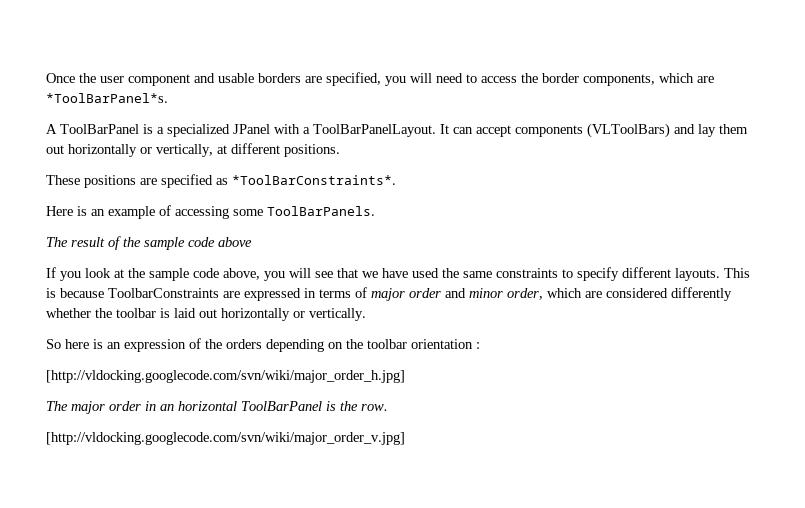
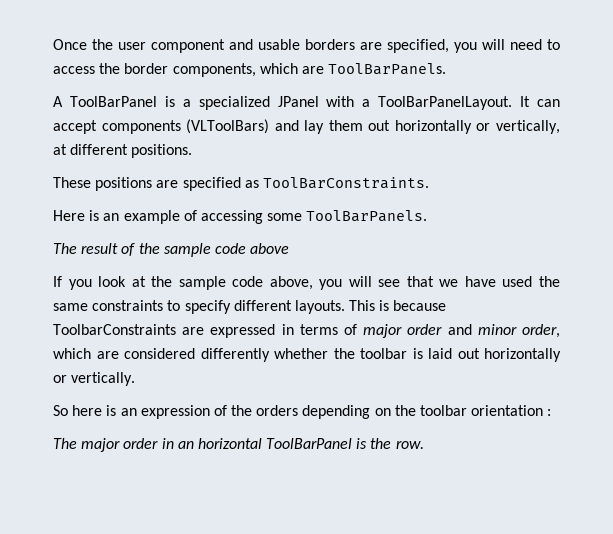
[46,93,168,103] *ToolBarPanel*s. -> [328,63,447,75] ToolBarPanels.
[232,175,396,185] *ToolBarConstraints*. -> [262,177,429,189] ToolBarConstraints.
[46,370,405,383] // [http://vldocking.googlecode.com/svn/wiki/major_order_h.jpg] -> (552, 412) none
[46,432,405,445] // [http://vldocking.googlecode.com/svn/wiki/major_order_v.jpg] -> (424, 445) none

